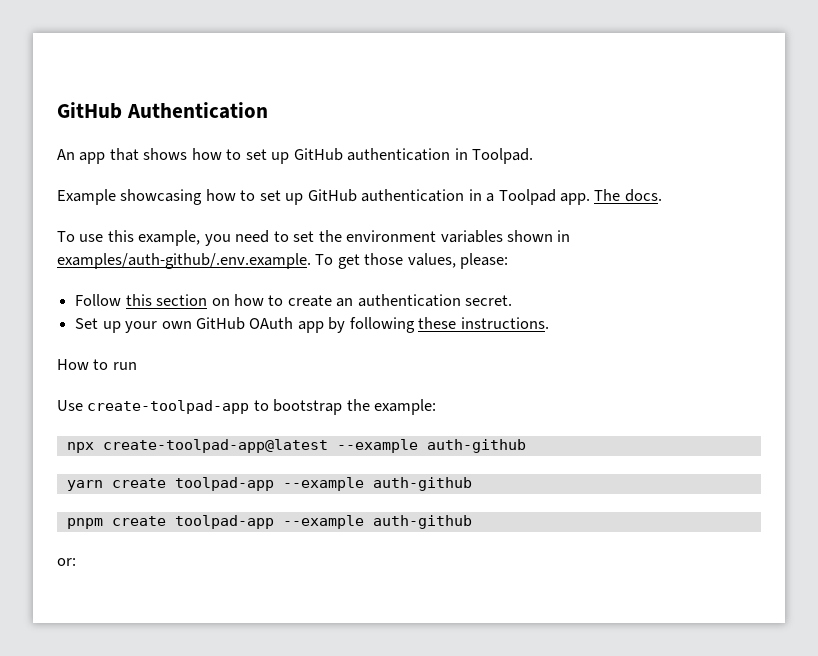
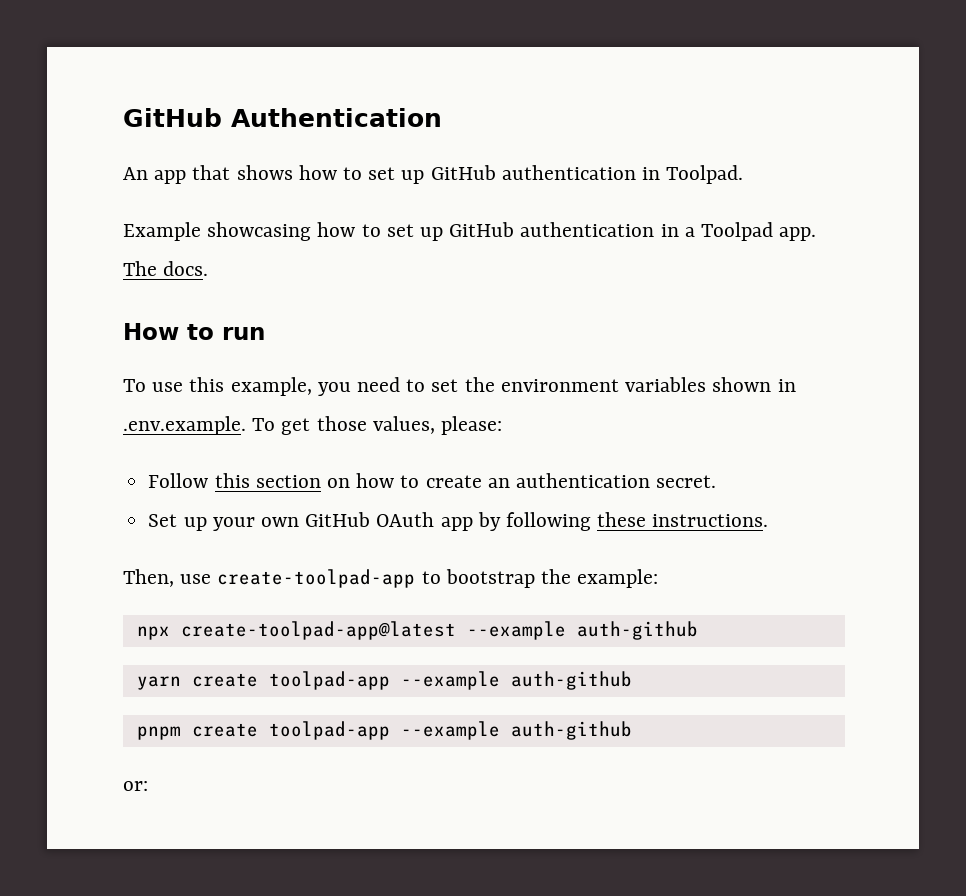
(662, 195) none -> [123,323,265,340] // How to run
[57,253,311,269] examples/auth-github/.env.example. -> [123,416,246,435] .env.example.
[57,359,137,370] [57,400,83,411] How to run // Use -> [123,569,212,587] Then, use

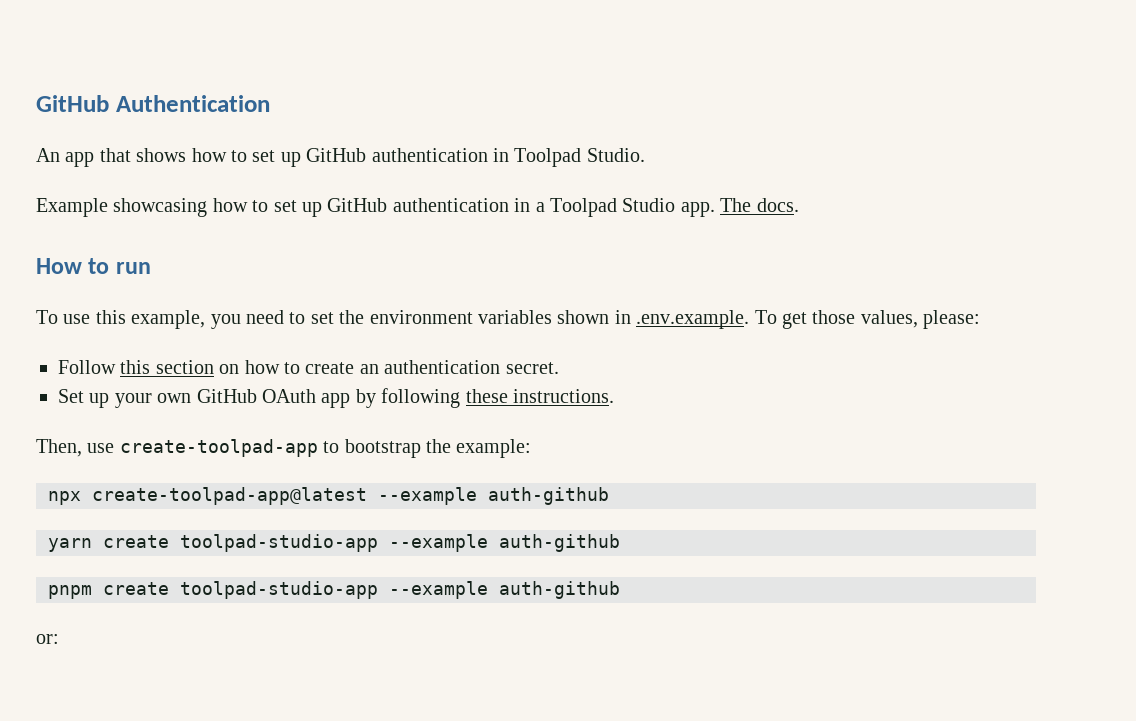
[666,165,744,184] Toolpad. -> [514,148,645,167] Toolpad Studio.
(774, 231) none -> [622,198,676,212] Studio
[268,671,390,690] toolpad-app -> [180,534,378,552] toolpad-studio-app
[268,721,390,740] toolpad-app -> [180,581,378,599] toolpad-studio-app

